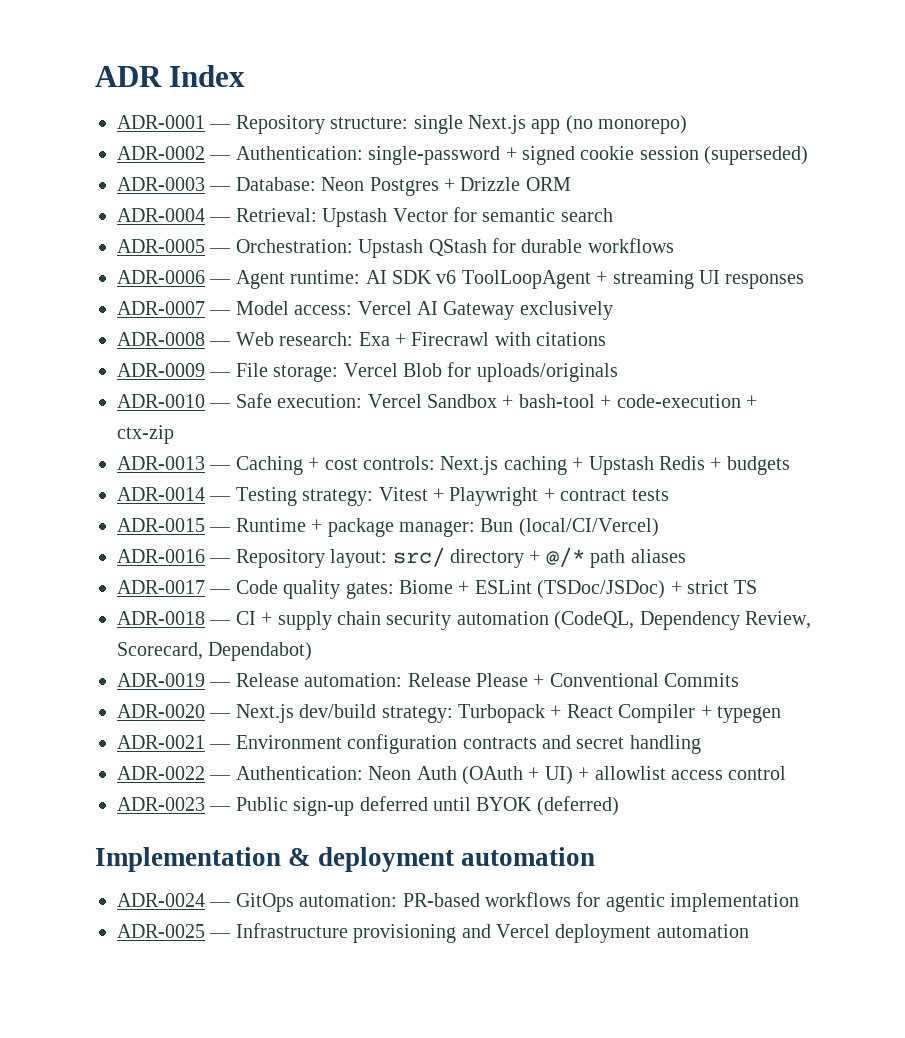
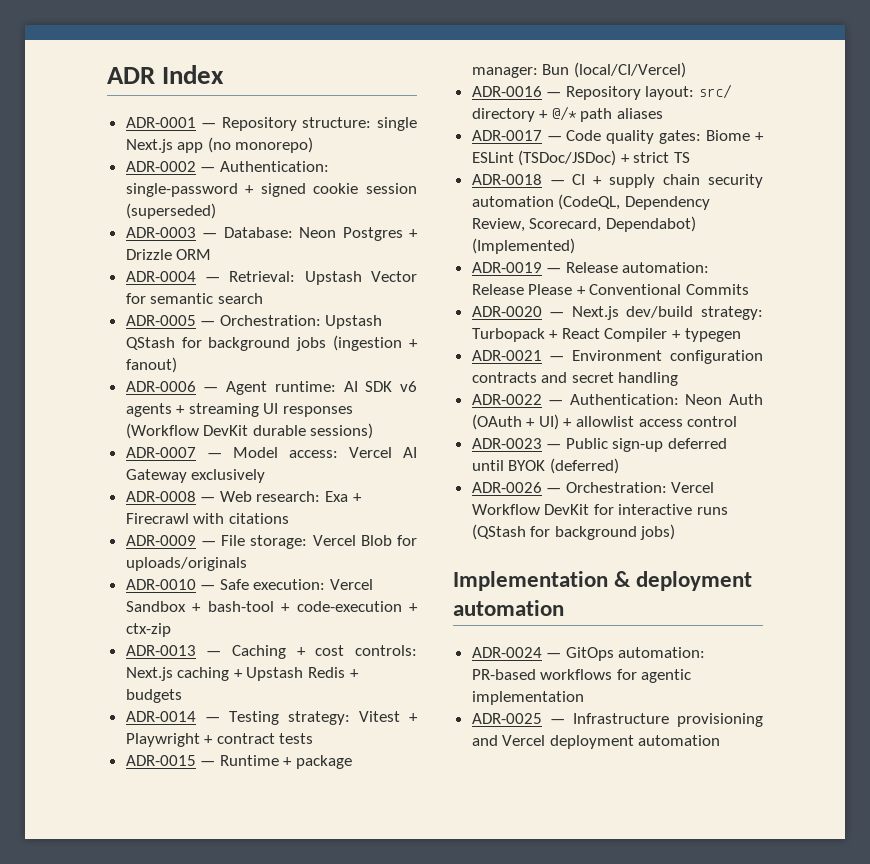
[521,238,674,253] durable workflows -> [208,335,419,351] [125,357,177,373] background jobs (ingestion + fanout)
[461,270,591,289] ToolLoopAgent -> [125,403,172,417] agents
(805, 281) none -> [125,423,374,439] (Workflow DevKit durable sessions)
(313, 651) none -> [471,238,575,254] (Implemented)
(619, 806) none -> [471,482,715,493] [471,504,729,515] [471,524,676,540] // ADR-0026 — Orchestration: Vercel Workflow DevKit for interactive runs (QStash for background jobs)

